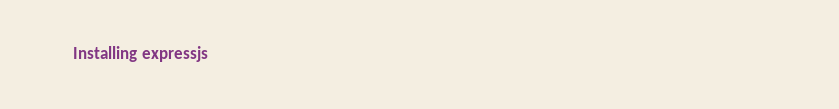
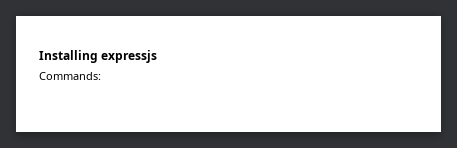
(208, 54) none -> [39,72,101,80] // Commands:

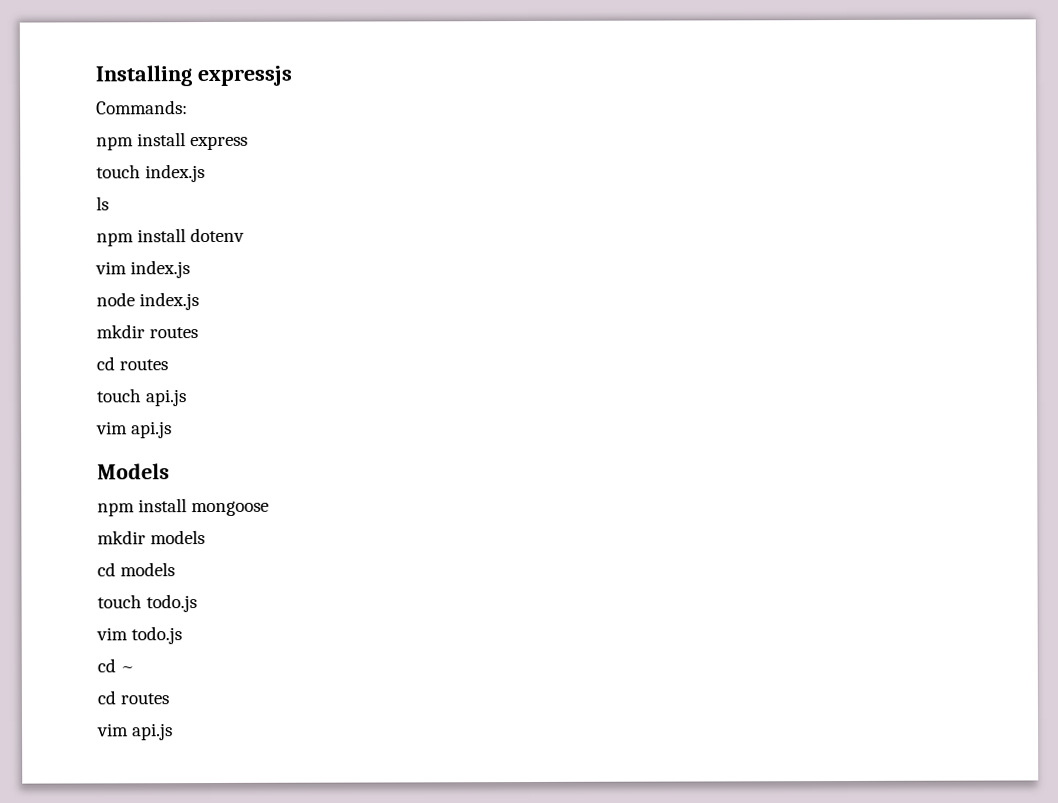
(101, 76) none -> [96,132,249,151] [96,164,206,183] [96,196,109,211] [96,227,246,247] [95,260,191,279] [96,292,200,311] [96,324,199,339] [96,356,169,371] [96,388,188,407] [96,421,173,439] [97,463,170,480] [97,498,270,517] [97,530,206,545] [97,562,176,577] [97,594,198,613] [96,626,183,645] [97,658,136,673] [97,690,170,705] [97,723,174,741] // npm install express // touch index.js // ls // npm install dotenv // vim index.js // node index.js // mkdir routes // cd routes // touch api.js // vim api.js // Models // npm install mongoose // mkdir models // cd models // touch todo.js // vim todo.js // cd ~ // cd routes // vim api.js

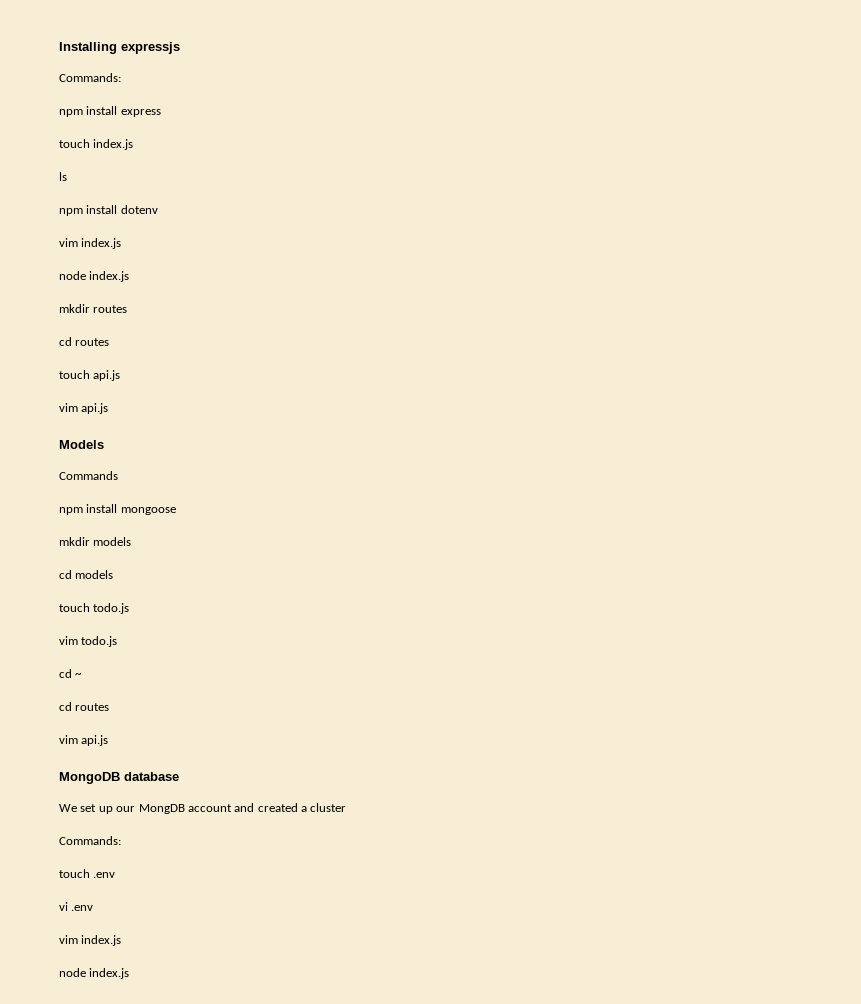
(170, 471) none -> [59,471,118,480] // Commands
(174, 732) none -> [59,772,179,784] [59,803,347,814] [59,836,121,845] [59,869,116,878] [59,902,94,911] [59,935,122,946] [59,968,130,979] // MongoDB database // We set up our MongDB account and created a cluster // Commands: // touch .env // vi .env // vim index.js // node index.js

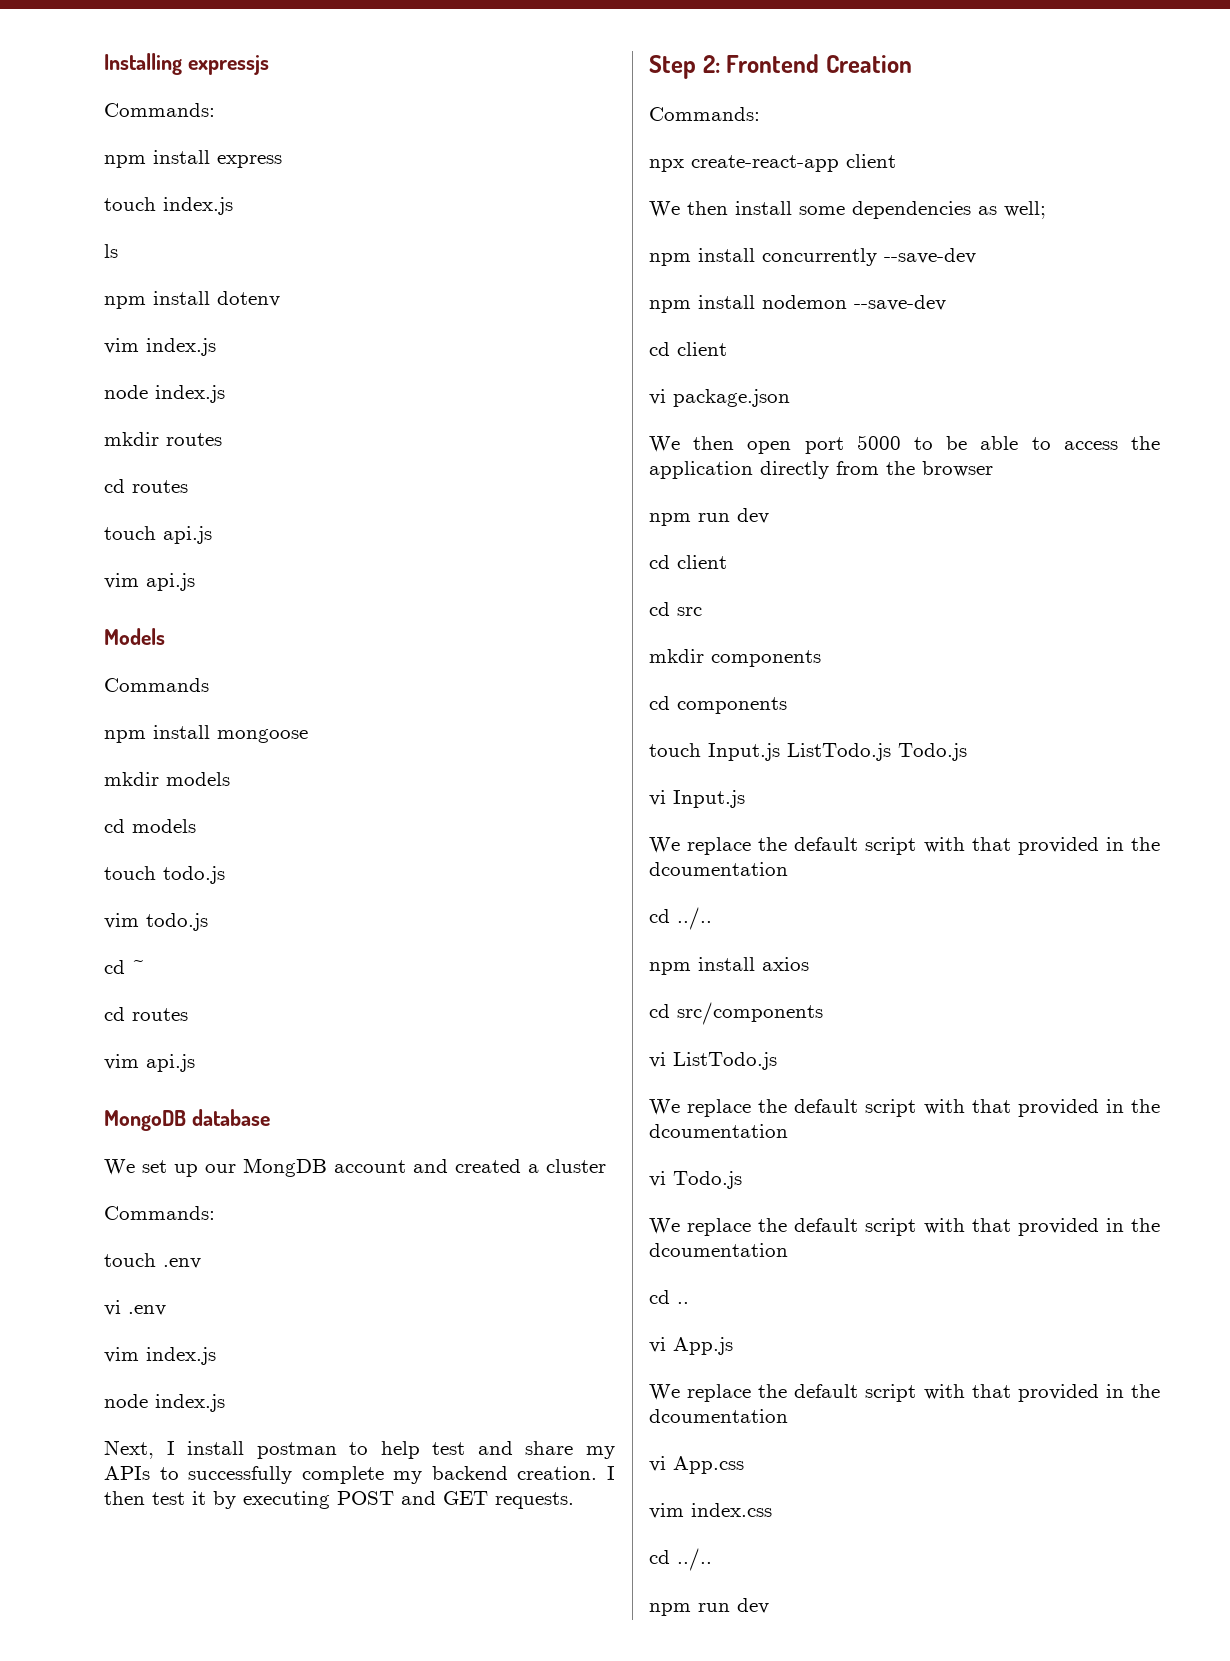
(130, 973) none -> [104,1440,615,1459] [104,1466,615,1484] [104,1491,574,1509] [649,54,912,79] [649,107,760,121] [649,154,896,172] [649,201,1046,219] [649,248,976,266] [649,295,946,313] [649,342,727,356] [649,389,790,407] [649,435,1160,454] [649,461,993,479] [649,508,769,526] [649,555,727,569] [649,602,702,616] [649,649,821,667] [649,696,787,714] [649,743,967,761] [649,790,745,808] [649,837,1160,855] [649,862,788,876] [649,907,712,930] [649,957,809,975] [649,1002,823,1025] [649,1052,777,1070] [649,1099,1160,1117] [649,1124,788,1138] [649,1171,742,1189] [649,1218,1160,1236] [649,1243,788,1257] [649,1290,689,1304] [649,1337,733,1355] [649,1384,1160,1402] [649,1409,788,1423] [649,1456,744,1474] [649,1503,772,1519] [649,1548,712,1571] [649,1598,769,1616] // Next, I install postman to help test and share my APIs to successfully complete my backend creation. I then test it by executing POST and GET requests. // Step 2: Frontend Creation // Commands: // npx create-react-app client // We then install some dependencies as well; // npm install concurrently --save-dev // npm install nodemon --save-dev // cd client // vi package.json // We then open port 5000 to be able to access the application directly from the browser // npm run dev // cd client // cd src // mkdir components // cd components // touch Input.js ListTodo.js Todo.js // vi Input.js // We replace the default script with that provided in the dcoumentation // cd ../.. // npm install axios // cd src/components // vi ListTodo.js // We replace the default script with that provided in the dcoumentation // vi Todo.js // We replace the default script with that provided in the dcoumentation // cd .. // vi App.js // We replace the default script with that provided in the dcoumentation // vi App.css // vim index.css // cd ../.. // npm run dev

